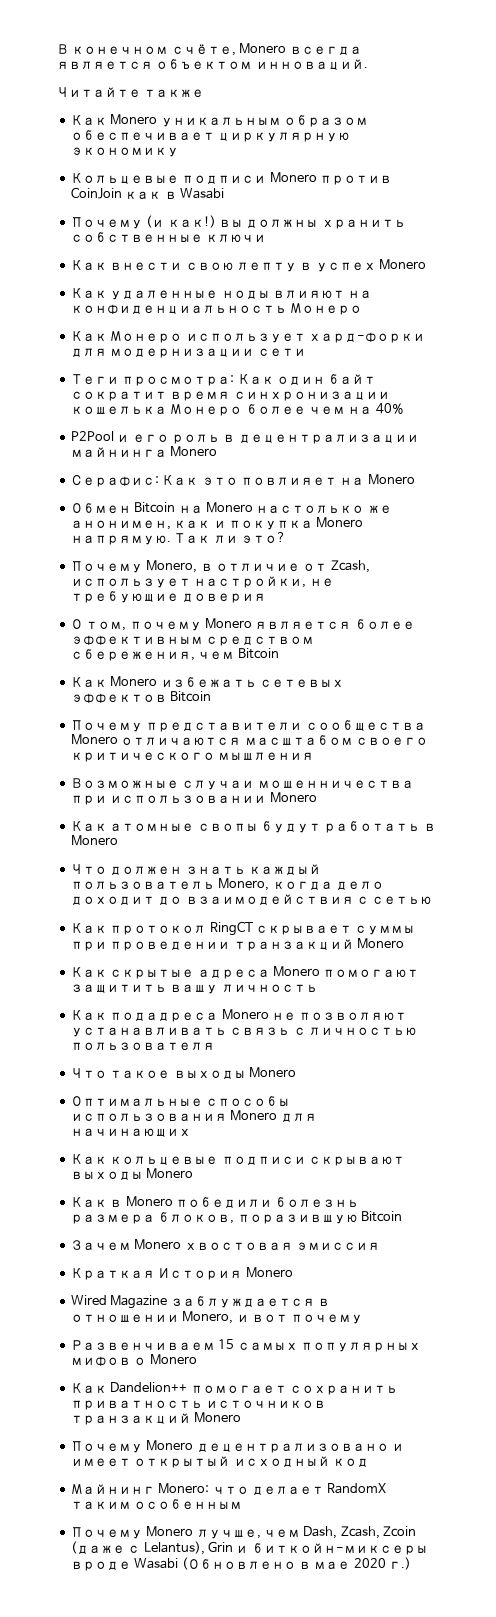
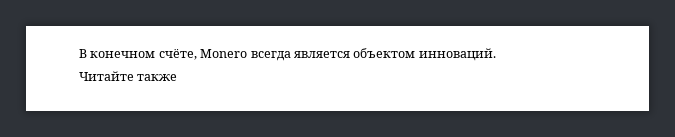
[70,114,368,127] [70,130,351,142] [70,147,179,157] [70,172,392,185] [70,187,224,199] [70,215,406,229] [70,232,267,243] [70,259,426,272] [70,288,373,300] [70,303,363,315] [70,331,425,343] [70,348,306,358] [70,374,377,386] [70,391,390,401] [70,403,404,416] [70,431,419,444] [70,446,218,457] [70,474,415,487] [70,502,392,514] [70,517,364,530] [70,532,286,545] [70,560,370,573] [70,576,334,588] [70,591,267,603] [70,618,415,631] [70,635,315,646] [70,648,279,661] [70,676,344,688] [70,691,212,703] [70,720,426,732] [70,734,428,746] [70,752,315,762] [70,778,414,790] [70,792,317,805] [70,821,436,833] [70,835,118,846] [70,864,321,875] [70,878,384,891] [70,894,433,905] [70,921,416,936] [70,938,404,951] [70,966,420,979] [70,984,318,994] [70,1009,408,1022] [70,1027,417,1037] [70,1042,215,1051] [70,1067,296,1079] [70,1096,291,1107] [70,1110,317,1122] [70,1128,191,1137] [70,1154,405,1166] [70,1168,194,1180] [70,1196,360,1208] [70,1211,402,1224] [70,1239,380,1251] [70,1267,293,1280] [70,1295,330,1309] [70,1311,364,1324] [70,1339,421,1352] [70,1354,197,1366] [70,1382,398,1395] [70,1400,327,1410] [70,1412,242,1425] [70,1440,404,1453] [70,1456,369,1468] [70,1483,387,1495] [70,1499,243,1510] [70,1526,416,1539] [70,1541,428,1555] [70,1557,411,1571] // Как Monero уникальным образом обеспечивает циркулярную экономику // Кольцевые подписи Monero против CoinJoin как в Wasabi // Почему (и как!) вы должны хранить собственные ключи // Как внести свою лепту в успех Monero // Как удаленные ноды влияют на конфиденциальность Монеро // Как Монеро использует хард-форки для модернизации сети // Теги просмотра: Как один байт сократит время синхронизации кошелька Монеро более чем на 40% // P2Pool и его роль в децентрализации майнинга Monero // Серафис: Как это повлияет на Monero // Обмен Bitcoin на Monero настолько же анонимен, как и покупка Monero напрямую. Так ли это? // Почему Monero, в отличие от Zcash, использует настройки, не требующие доверия // О том, почему Monero является более эффективным средством сбережения, чем Bitcoin // Как Monero избежать сетевых эффектов Bitcoin // Почему представители сообщества Monero отличаются масштабом своего критического мышления // Возможные случаи мошенничества при использовании Monero // Как атомные свопы будут работать в Monero // Что должен знать каждый пользователь Monero, когда дело доходит до взаимодействия с сетью // Как протокол RingCT скрывает суммы при проведении транзакций Monero // Как скрытые адреса Monero помогают защитить вашу личность // Как подадреса Monero не позволяют устанавливать связь с личностью пользователя // Что такое выходы Monero // Оптимальные способы использования Monero для начинающих // Как кольцевые подписи скрывают выходы Monero // Как в Monero победили болезнь размера блоков, поразившую Bitcoin // Зачем Monero хвостовая эмиссия // Краткая История Monero // Wired Magazine заблуждается в отношении Monero, и вот почему // Развенчиваем 15 самых популярных мифов о Monero // Как Dandelion++ помогает сохранить приватность источников транзакций Monero // Почему Monero децентрализовано и имеет открытый исходный код // Майнинг Monero: что делает RandomX таким особенным // Почему Monero лучше, чем Dash, Zcash, Zcoin (даже с Lelantus), Grin и биткойн-миксеры вроде Wasabi (Обновлено в мае 2020 г.) -> (178, 77) none

